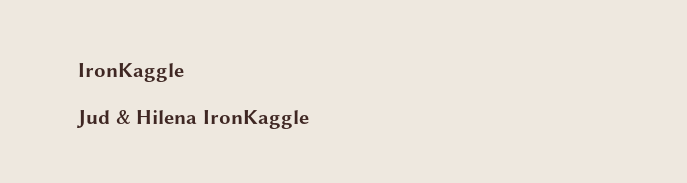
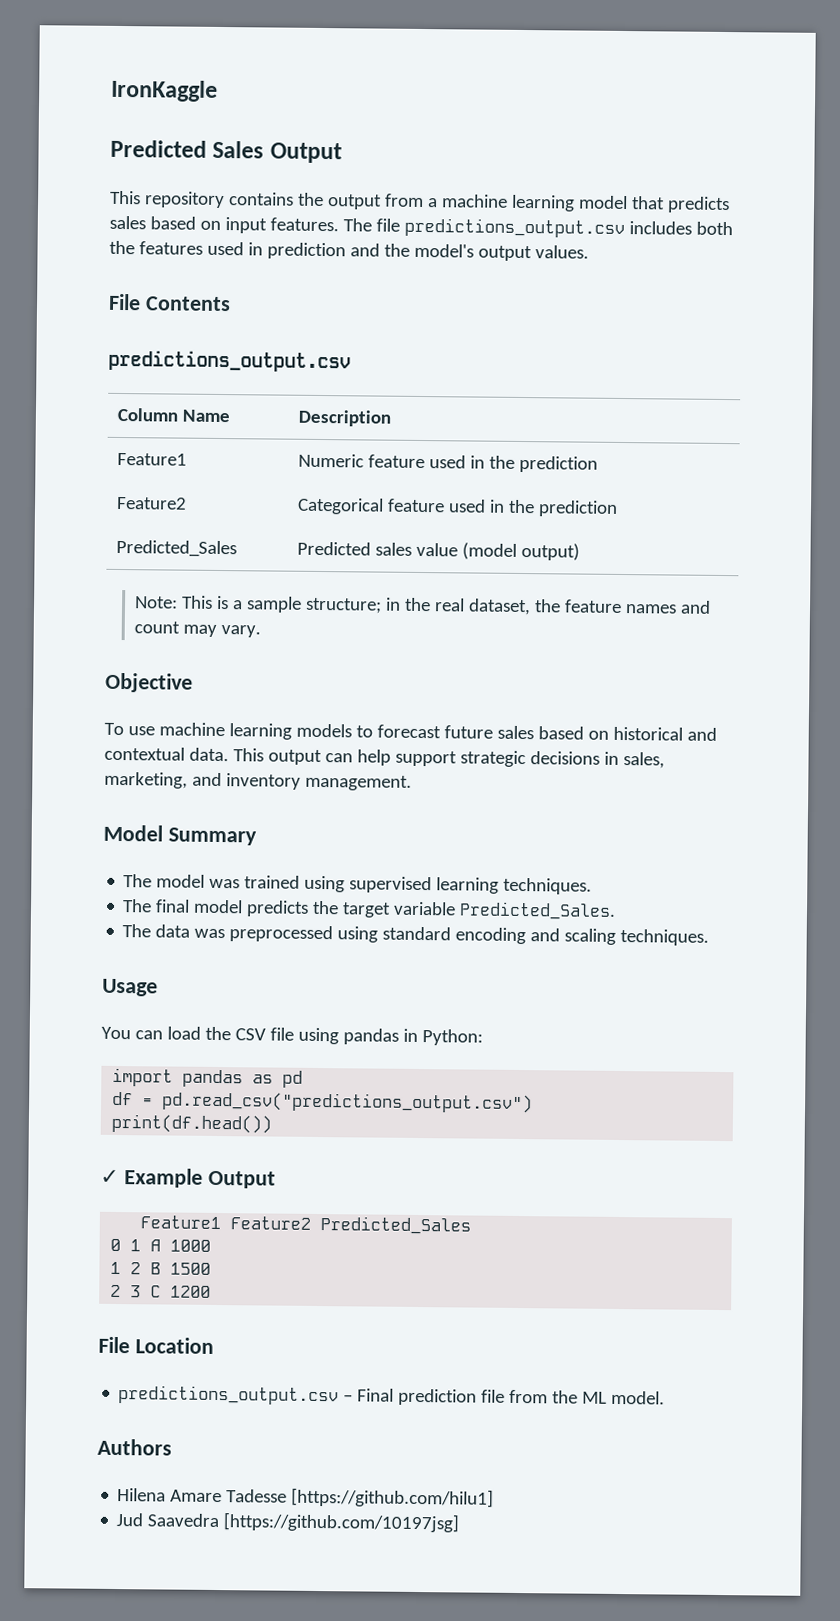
[76,110,309,129] Jud & Hilena IronKaggle -> [110,139,342,164] [110,190,730,214] [109,215,733,239] [109,240,589,262] [108,293,231,312] [108,349,351,373] [116,407,230,423] [297,409,391,427] [116,452,187,466] [297,453,598,473] [115,496,187,510] [296,497,618,517] [115,539,237,558] [296,541,580,561] [134,595,712,616] [134,621,262,638] [105,672,193,693] [104,722,717,741] [104,746,665,769] [104,771,412,791] [103,824,257,846] [123,874,593,895] [122,899,617,920] [122,924,710,946] [102,978,158,997] [101,1026,483,1046] [112,1067,304,1088] [112,1091,534,1114] [111,1113,273,1134] [100,1168,276,1189] [140,1215,472,1235] [110,1238,212,1252] [110,1261,212,1275] [110,1284,212,1298] [98,1336,214,1354] [118,1385,666,1406] [97,1438,172,1456] [117,1487,495,1508] [116,1512,460,1533] Predicted Sales Output // This repository contains the output from a machine learning model that predicts sales based on input features. The file predictions_output.csv includes both the features used in prediction and the model's output values. // File Contents // predictions_output.csv // Column Name | Description // Feature1 | Numeric feature used in the prediction // Feature2 | Categorical feature used in the prediction // Predicted_Sales | Predicted sales value (model output) // Note: This is a sample structure; in the real dataset, the feature names and count may vary. // Objective // To use machine learning models to forecast future sales based on historical and contextual data. This output can help support strategic decisions in sales, marketing, and inventory management. // Model Summary // The model was trained using supervised learning techniques. // The final model predicts the target variable Predicted_Sales. // The data was preprocessed using standard encoding and scaling techniques. // Usage // You can load the CSV file using pandas in Python: // import pandas as pd // df = pd.read_csv("predictions_output.csv") // print(df.head()) // ✓ Example Output // Feature1 Feature2 Predicted_Sales // 0 1 A 1000 // 1 2 B 1500 // 2 3 C 1200 // File Location // predictions_output.csv – Final prediction file from the ML model. // Authors // Hilena Amare Tadesse [https://github.com/hilu1] // Jud Saavedra [https://github.com/10197jsg]

